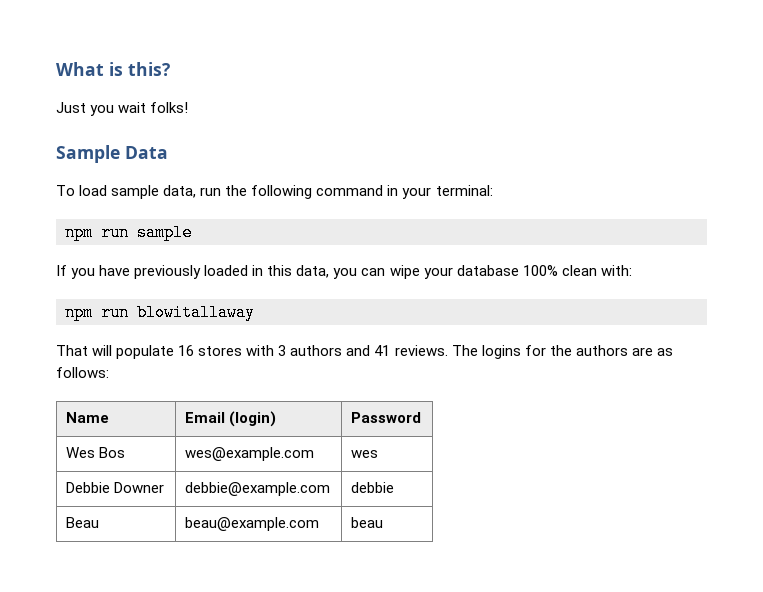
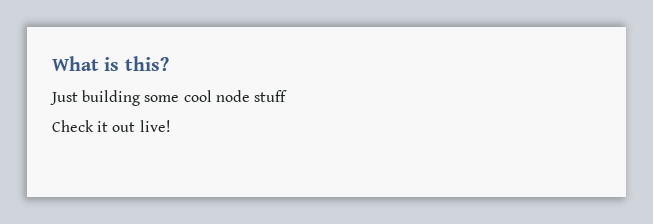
[90,102,189,116] [56,145,168,163] [56,185,493,199] [65,224,192,241] [56,265,632,279] [65,304,255,321] [56,345,673,359] [56,367,109,378] [65,412,109,423] [184,411,276,427] [350,412,421,423] [65,447,125,458] [184,447,314,461] [350,450,378,458] [65,482,164,493] [184,482,330,496] [350,482,394,493] [65,517,99,528] [184,517,319,531] [350,517,383,528] you wait folks! // Sample Data // To load sample data, run the following command in your terminal: // npm run sample // If you have previously loaded in this data, you can wipe your database 100% clean with: // npm run blowitallaway // That will populate 16 stores with 3 authors and 41 reviews. The logins for the authors are as follows: // Name | Email (login) | Password // Wes Bos | wes@example.com | wes // Debbie Downer | debbie@example.com | debbie // Beau | beau@example.com | beau -> [82,90,287,106] [52,120,171,132] building some cool node stuff // Check it out live!

